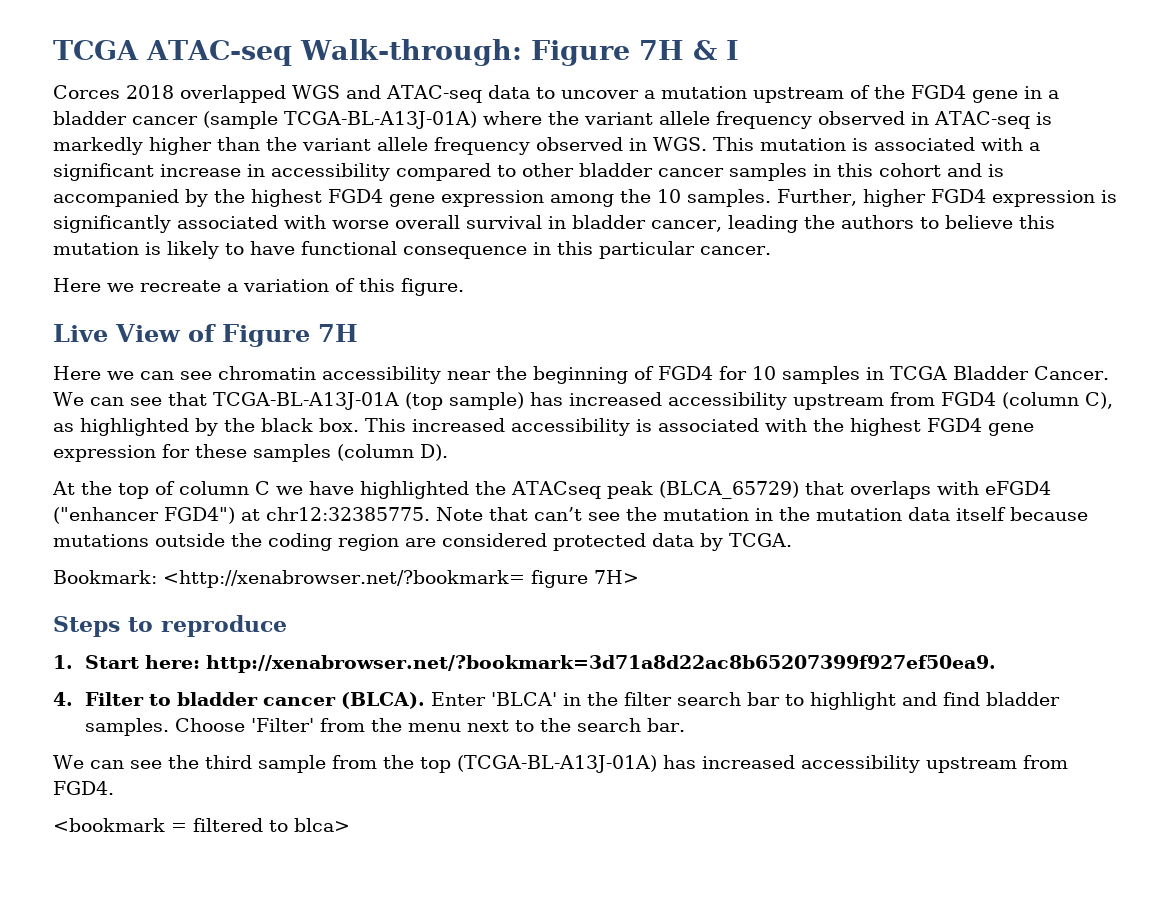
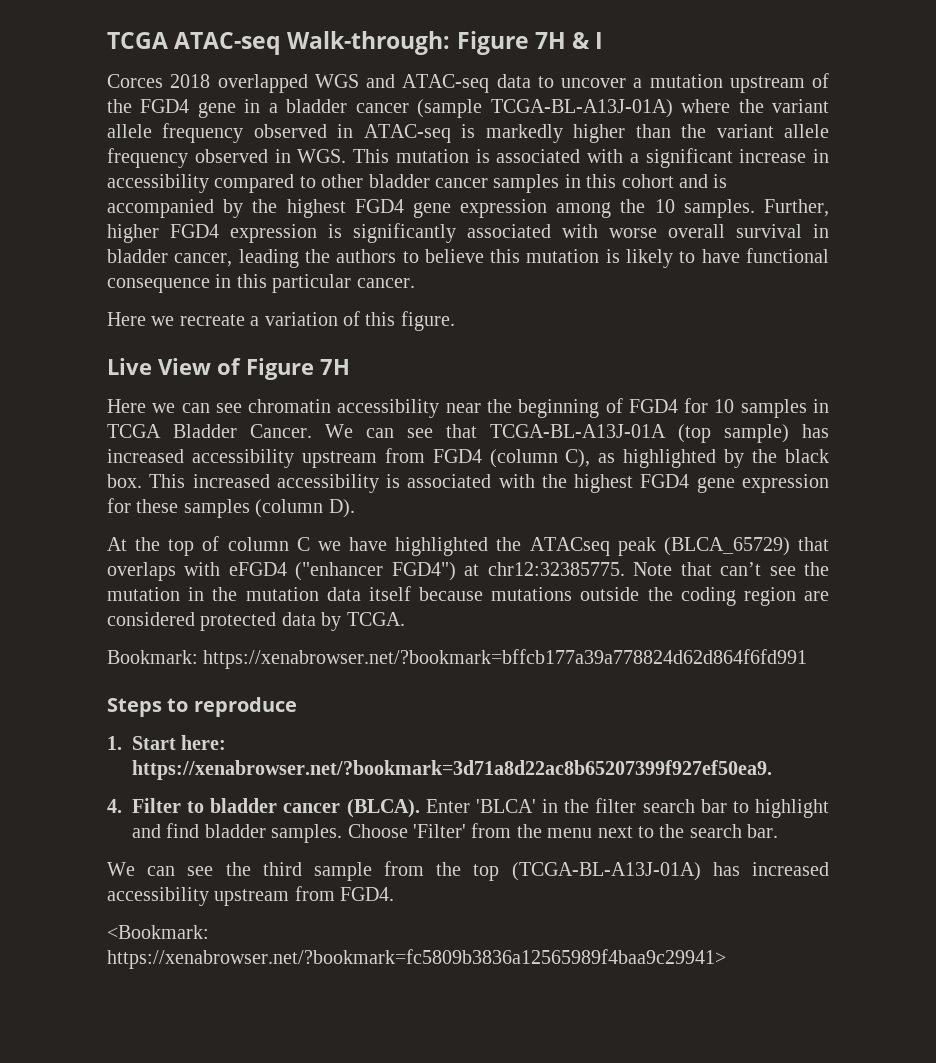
[163,570,639,588] <http://xenabrowser.net/?bookmark= figure 7H> -> [203,649,808,669] https://xenabrowser.net/?bookmark=bffcb177a39a778824d62d864f6fd991
[205,655,996,673] http://xenabrowser.net/?bookmark=3d71a8d22ac8b65207399f927ef50ea9. -> [132,760,772,780] https://xenabrowser.net/?bookmark=3d71a8d22ac8b65207399f927ef50ea9.
[53,818,350,832] <bookmark = filtered to blca> -> [107,925,209,939] [107,949,726,969] <Bookmark: https://xenabrowser.net/?bookmark=fc5809b3836a12565989f4baa9c29941>

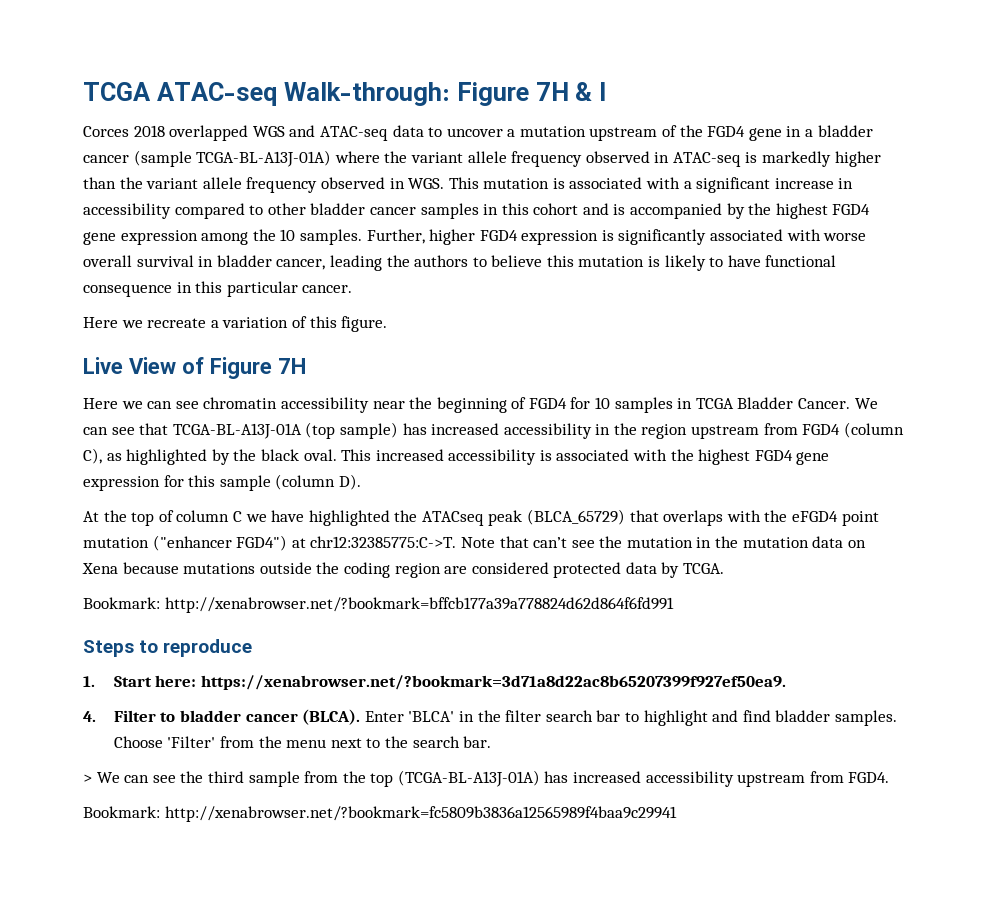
(294, 458) none -> [595,423,688,439] in the region
[107,474,142,488] box. -> [303,449,337,461] oval.
[136,499,250,518] these samples -> [188,475,271,491] this sample
[228,562,287,576] eFGD4 -> [764,510,879,526] [83,537,149,548] the eFGD4 point mutation
[487,562,625,576] chr12:32385775. -> [310,536,457,548] chr12:32385775:C->T.
[368,586,411,601] itself -> [847,540,866,548] [82,563,118,574] on Xena
[203,649,808,669] https://xenabrowser.net/?bookmark=bffcb177a39a778824d62d864f6fd991 -> [164,597,674,613] http://xenabrowser.net/?bookmark=bffcb177a39a778824d62d864f6fd991
(779, 831) none -> [83,774,92,783] >
[107,925,209,939] [107,949,726,969] <Bookmark: https://xenabrowser.net/?bookmark=fc5809b3836a12565989f4baa9c29941> -> [83,806,677,822] Bookmark: http://xenabrowser.net/?bookmark=fc5809b3836a12565989f4baa9c29941

